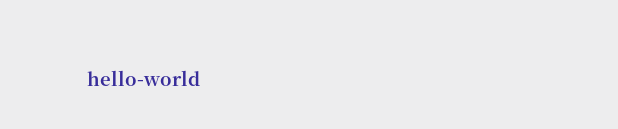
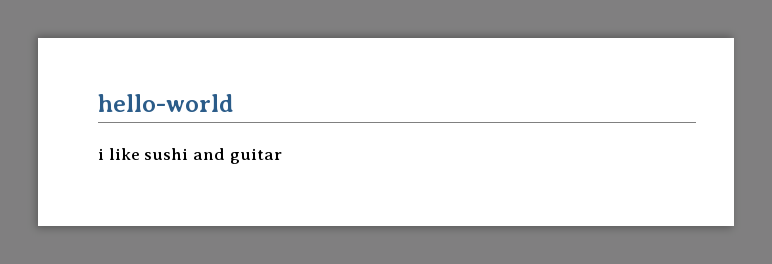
(200, 78) none -> [98,148,282,164] // i like sushi and guitar

